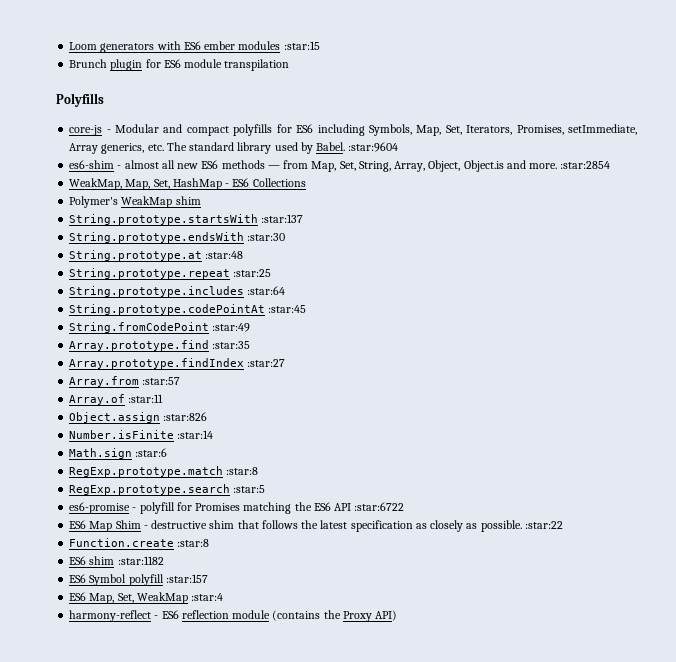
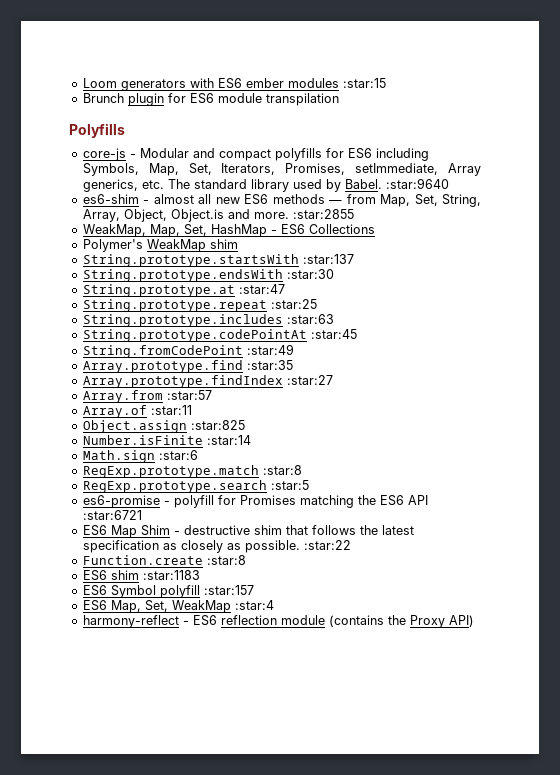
[348,142,399,152] :star:9604 -> [385,178,449,189] :star:9640
[560,161,611,169] :star:2854 -> [292,209,354,219] :star:2855
[205,251,244,259] :star:48 -> [238,284,285,294] :star:47
[247,286,286,295] :star:64 -> [286,314,334,324] :star:63
[163,412,208,421] :star:826 -> [190,420,245,430] :star:825
[354,502,405,511] :star:6722 -> [82,510,142,520] :star:6721
[117,556,164,565] :star:1182 -> [142,570,200,580] :star:1183

